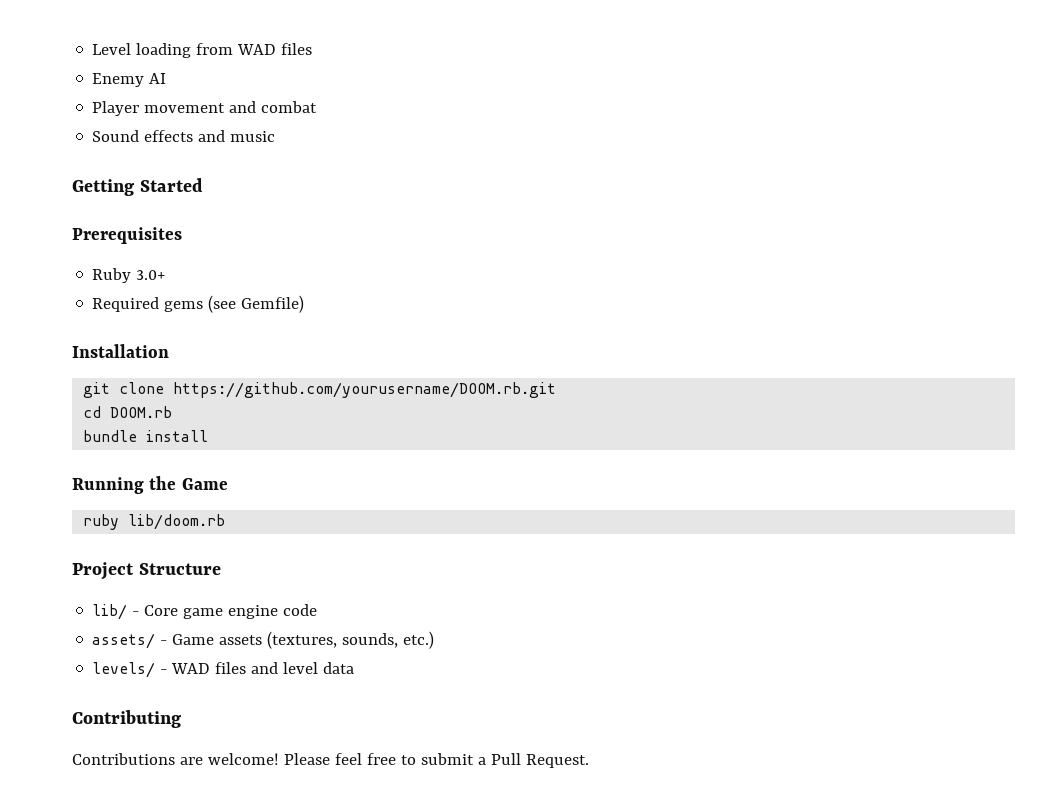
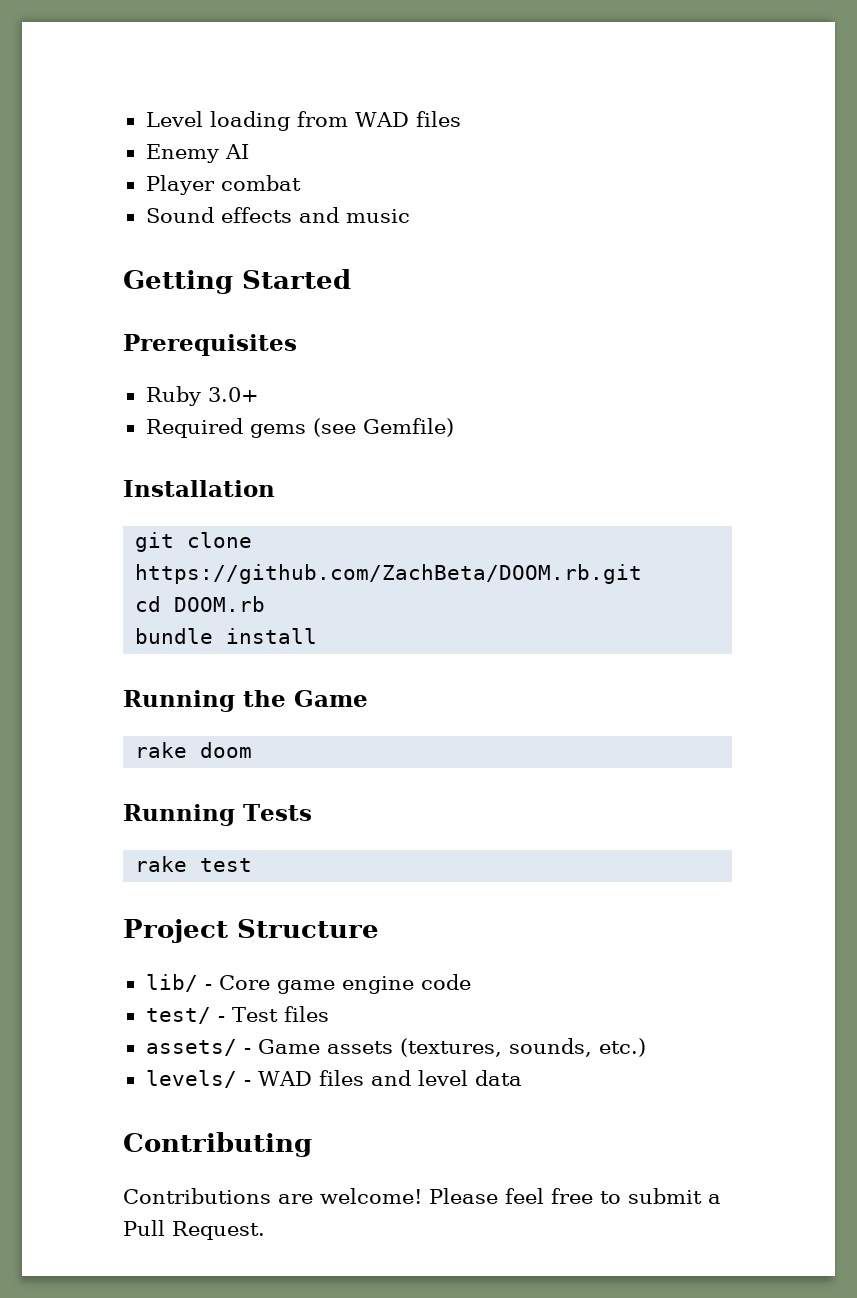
[144,101,257,113] movement and -> (215, 185) none
[173,382,557,398] https://github.com/yourusername/DOOM.rb.git -> [135,564,643,584] https://github.com/ZachBeta/DOOM.rb.git
[83,514,226,530] ruby lib/doom.rb -> [135,742,253,758] [123,804,312,826] [135,856,253,872] rake doom // Running Tests // rake test
(318, 610) none -> [145,1006,329,1024] // test/ - Test files

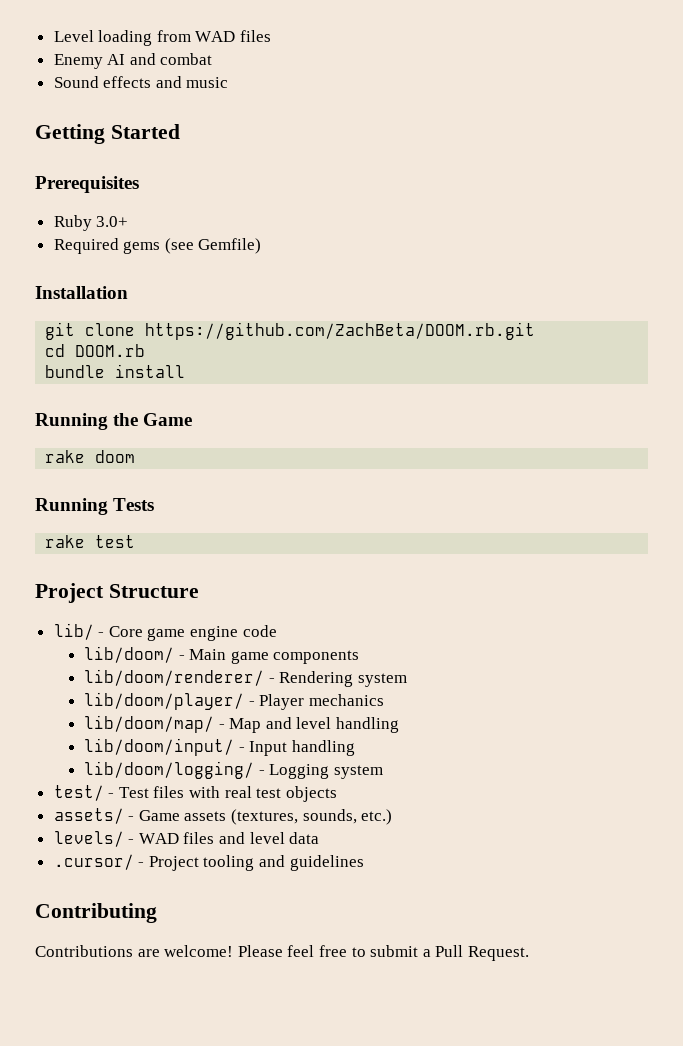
[145,175,215,195] // Player -> [129,53,156,65] and
(471, 982) none -> [84,646,360,664] [84,669,407,687] [84,692,384,710] [84,715,400,733] [84,738,355,756] [84,761,383,779] // lib/doom/ - Main game components // lib/doom/renderer/ - Rendering system // lib/doom/player/ - Player mechanics // lib/doom/map/ - Map and level handling // lib/doom/input/ - Input handling // lib/doom/logging/ - Logging system
(329, 1014) none -> [189,786,337,802] with real test objects
(522, 1078) none -> [53,854,364,871] // .cursor/ - Project tooling and guidelines

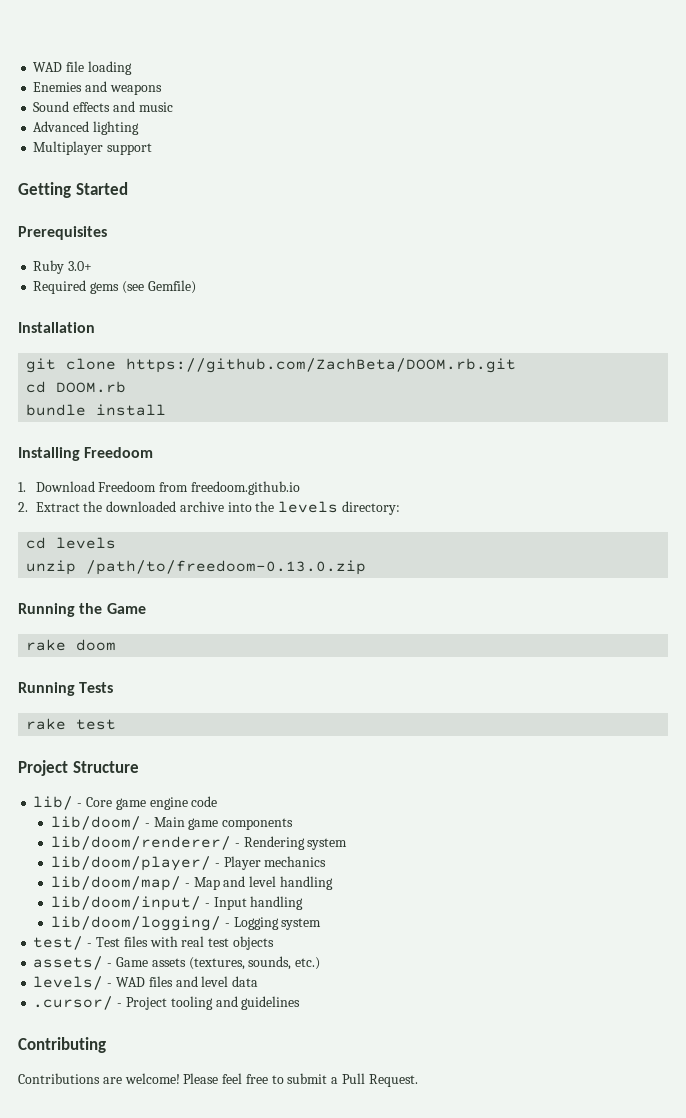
[53,30,94,42] Level -> [33,61,85,72] WAD file
[156,30,272,42] [53,53,213,69] from WAD files // Enemy AI and combat -> [33,81,162,95] // Enemies and weapons
(229, 82) none -> [33,121,140,135] [33,141,153,155] // Advanced lighting // Multiplayer support
(186, 371) none -> [18,447,154,461] [18,481,300,495] [18,501,401,515] [26,537,117,549] [26,560,367,575] // Installing Freedoom // 1. Download Freedoom from freedoom.github.io // 2. Extract the downloaded archive into the levels directory: // cd levels // unzip /path/to/freedoom-0.13.0.zip

